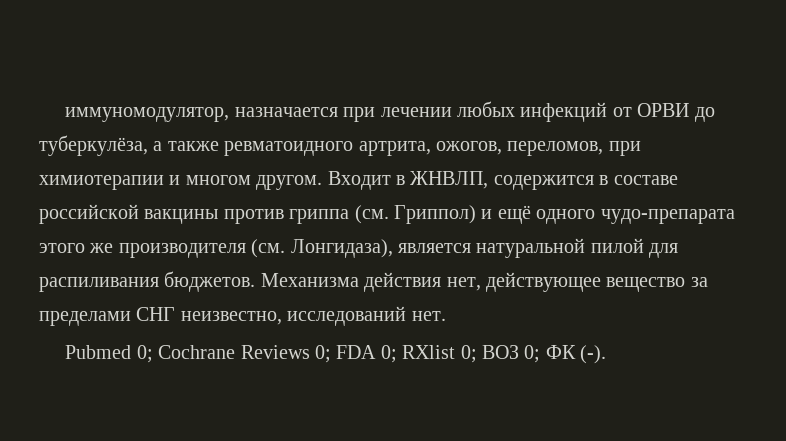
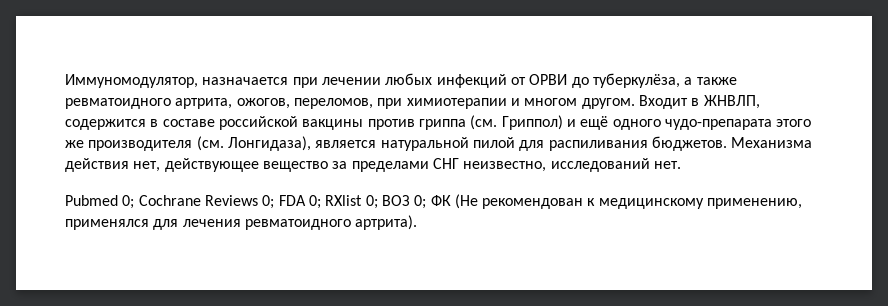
[65,107,230,122] иммуномодулятор, -> [65,74,198,88] Иммуномодулятор,
[580,345,607,364] (-). -> [454,194,803,209] [65,215,418,230] (Не рекомендован к медицинскому применению, применялся для лечения ревматоидного артрита).

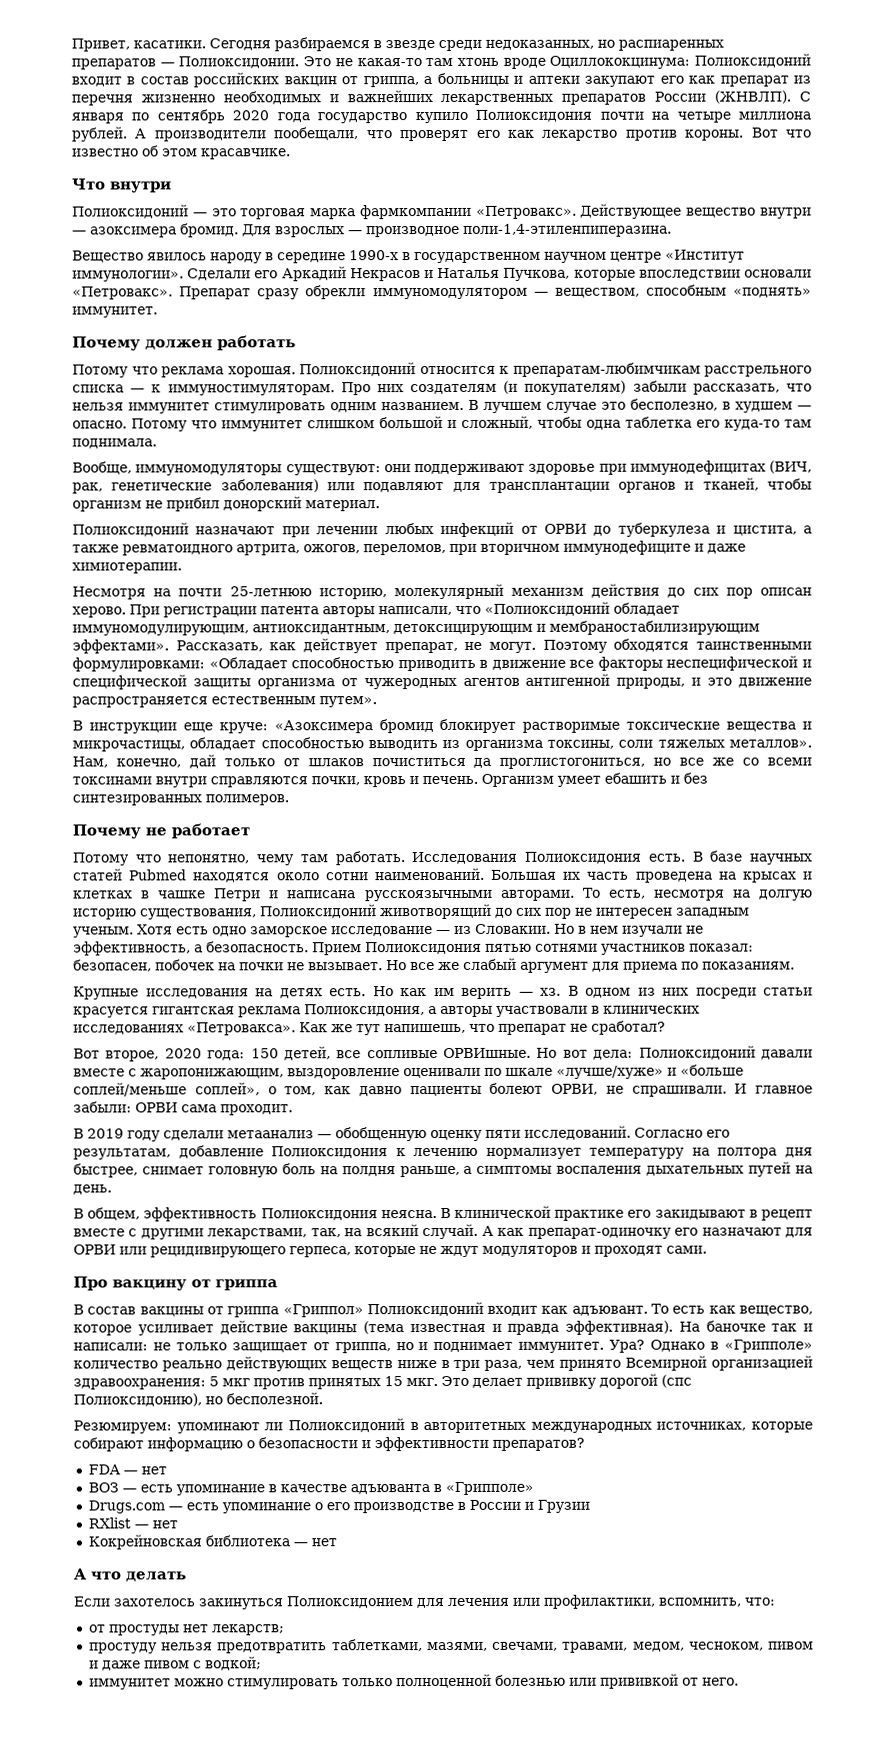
[65,74,289,88] Иммуномодулятор, назначается -> [71,37,724,52] [71,53,811,70] [71,72,811,88] [71,90,812,106] [71,109,812,124] [71,126,811,142] [71,145,290,160] [72,178,172,193] [72,203,812,220] [72,223,672,238] [72,249,745,264] [72,266,812,282] [72,284,812,300] [72,306,158,318] [72,335,296,351] [72,362,812,378] [72,380,812,396] [72,398,812,414] [72,415,812,432] [72,438,157,449] [72,460,812,476] [72,477,812,494] [72,496,380,512] [72,522,276,537] Привет, касатики. Сегодня разбираемся в звезде среди недоказанных, но распиаренных препаратов — Полиоксидонии. Это не какая-то там хтонь вроде Оциллококцинума: Полиоксидоний входит в состав российских вакцин от гриппа, а больницы и аптеки закупают его как препарат из перечня жизненно необходимых и важнейших лекарственных препаратов России (ЖНВЛП). С января по сентябрь 2020 года государство купило Полиоксидония почти на четыре миллиона рублей. А производители пообещали, что проверят его как лекарство против короны. Вот что известно об этом красавчике. // Что внутри // Полиоксидоний — это торговая марка фармкомпании «Петровакс». Действующее вещество внутри — азоксимера бромид. Для взрослых — производное поли-1,4-этиленпиперазина. // Вещество явилось народу в середине 1990-х в государственном научном центре «Институт иммунологии». Сделали его Аркадий Некрасов и Наталья Пучкова, которые впоследствии основали «Петровакс». Препарат сразу обрекли иммуномодулятором — веществом, способным «поднять» иммунитет. // Почему должен работать // Потому что реклама хорошая. Полиоксидоний относится к препаратам-любимчикам расстрельного списка — к иммуностимуляторам. Про них создателям (и покупателям) забыли рассказать, что нельзя иммунитет стимулировать одним названием. В лучшем случае это бесполезно, в худшем — опасно. Потому что иммунитет слишком большой и сложный, чтобы одна таблетка его куда-то там поднимала. // Вообще, иммуномодуляторы существуют: они поддерживают здоровье при иммунодефицитах (ВИЧ, рак, генетические заболевания) или подавляют для трансплантации органов и тканей, чтобы организм не прибил донорский материал. // Полиоксидоний назначают
[592,73,680,88] туберкулёза, -> [617,522,797,537] туберкулеза и цистита,
[406,95,760,109] [65,115,812,130] [65,136,813,151] [65,158,681,172] [65,194,803,209] [65,215,418,230] химиотерапии и многом другом. Входит в ЖНВЛП, содержится в составе российской вакцины против гриппа (см. Гриппол) и ещё одного чудо-препарата этого же производителя (см. Лонгидаза), является натуральной пилой для распиливания бюджетов. Механизма действия нет, действующее вещество за пределами СНГ неизвестно, исследований нет. // Pubmed 0; Cochrane Reviews 0; FDA 0; RXlist 0; ВОЗ 0; ФК (Не рекомендован к медицинскому применению, применялся для лечения ревматоидного артрита). -> [480,540,746,555] [72,562,182,574] [72,583,812,600] [72,601,680,618] [72,620,760,636] [72,638,812,654] [72,655,812,672] [72,673,812,690] [72,696,377,708] [72,718,812,734] [72,737,812,752] [72,754,812,769] [72,772,708,788] [72,794,289,806] [72,823,250,839] [72,850,813,866] [72,867,813,883] [73,887,814,902] [73,903,750,920] [73,923,704,938] [73,941,754,956] [73,957,795,973] [73,985,813,1000] [73,1004,700,1018] [73,1020,666,1036] [73,1045,813,1062] [73,1064,744,1080] [73,1082,813,1097] [73,1101,293,1116] [73,1125,730,1142] [73,1145,813,1160] [73,1161,813,1178] [73,1184,112,1195] [73,1205,813,1222] [73,1223,813,1240] [73,1244,707,1258] [73,1276,278,1291] [73,1301,813,1318] [73,1320,813,1336] [73,1339,813,1354] [73,1355,814,1372] [73,1373,692,1390] [73,1392,323,1407] [73,1418,813,1434] [73,1436,585,1452] [87,1464,167,1475] [87,1481,534,1496] [87,1499,590,1514] [87,1517,178,1529] [87,1534,337,1550] [73,1568,186,1583] [74,1594,776,1610] [88,1624,285,1636] [88,1639,815,1654] [88,1656,262,1671] [88,1673,739,1690] вторичном иммунодефиците и даже химиотерапии. // Несмотря на почти 25-летнюю историю, молекулярный механизм действия до сих пор описан херово. При регистрации патента авторы написали, что «Полиоксидоний обладает иммуномодулирующим, антиоксидантным, детоксицирующим и мембраностабилизирующим эффектами». Рассказать, как действует препарат, не могут. Поэтому обходятся таинственными формулировками: «Обладает способностью приводить в движение все факторы неспецифической и специфической защиты организма от чужеродных агентов антигенной природы, и это движение распространяется естественным путем». // В инструкции еще круче: «Азоксимера бромид блокирует растворимые токсические вещества и микрочастицы, обладает способностью выводить из организма токсины, соли тяжелых металлов». Нам, конечно, дай только от шлаков почиститься да проглистогониться, но все же со всеми токсинами внутри справляются почки, кровь и печень. Организм умеет ебашить и без синтезированных полимеров. // Почему не работает // Потому что непонятно, чему там работать. Исследования Полиоксидония есть. В базе научных статей Pubmed находятся около сотни наименований. Большая их часть проведена на крысах и клетках в чашке Петри и написана русскоязычными авторами. То есть, несмотря на долгую историю существования, Полиоксидоний животворящий до сих пор не интересен западным ученым. Хотя есть одно заморское исследование — из Словакии. Но в нем изучали не эффективность, а безопасность. Прием Полиоксидония пятью сотнями участников показал: безопасен, побочек на почки не вызывает. Но все же слабый аргумент для приема по показаниям. // Крупные исследования на детях есть. Но как им верить — хз. В одном из них посреди статьи красуется гигантская реклама Полиоксидония, а авторы участвовали в клинических исследованиях «Петровакса». Как же тут напишешь, что препарат не сработал? // Вот второе, 2020 года: 150 детей, все сопливые ОРВИшные. Но вот дела: Полиоксидоний давали вместе с жаропонижающим, выздоровление оценивали по шкале «лучше/хуже» и «больше соплей/меньше соплей», о том, как давно пациенты болеют ОРВИ, не спрашивали. И главное забыли: ОРВИ сама проходит. // В 2019 году сделали метаанализ — обобщенную оценку пяти исследований. Согласно его результатам, добавление Полиоксидония к лечению нормализует температуру на полтора дня быстрее, снимает головную боль на полдня раньше, а симптомы воспаления дыхательных путей на день. // В общем, эффективность Полиоксидония неясна. В клинической практике его закидывают в рецепт вместе с другими лекарствами, так, на всякий случай. А как препарат-одиночку его назначают для ОРВИ или рецидивирующего герпеса, которые не ждут модуляторов и проходят сами. // Про вакцину от гриппа // В состав вакцины от гриппа «Гриппол» Полиоксидоний входит как адъювант. То есть как вещество, которое усиливает действие вакцины (тема известная и правда эффективная). На баночке так и написали: не только защищает от гриппа, но и поднимает иммунитет. Ура? Однако в «Грипполе» количество реально действующих веществ ниже в три раза, чем принято Всемирной организацией здравоохранения: 5 мкг против принятых 15 мкг. Это делает прививку дорогой (спс Полиоксидонию), но бесполезной. // Резюмируем: упоминают ли Полиоксидоний в авторитетных международных источниках, которые собирают информацию о безопасности и эффективности препаратов? // FDA — нет // ВОЗ — есть упоминание в качестве адъюванта в «Грипполе» // Drugs.com — есть упоминание о его производстве в России и Грузии // RXlist — нет // Кокрейновская библиотека — нет // А что делать // Если захотелось закинуться Полиоксидонием для лечения или профилактики, вспомнить, что: // от простуды нет лекарств; // простуду нельзя предотвратить таблетками, мазями, свечами, травами, медом, чесноком, пивом и даже пивом с водкой; // иммунитет можно стимулировать только полноценной болезнью или прививкой от него.

